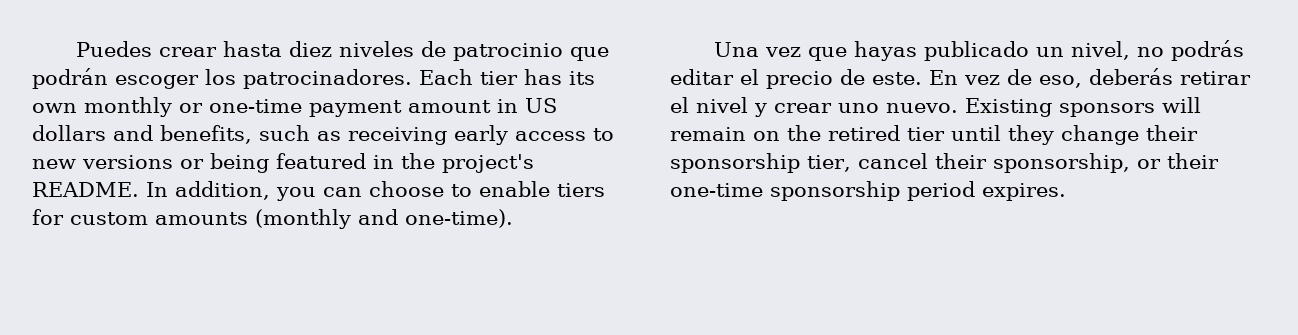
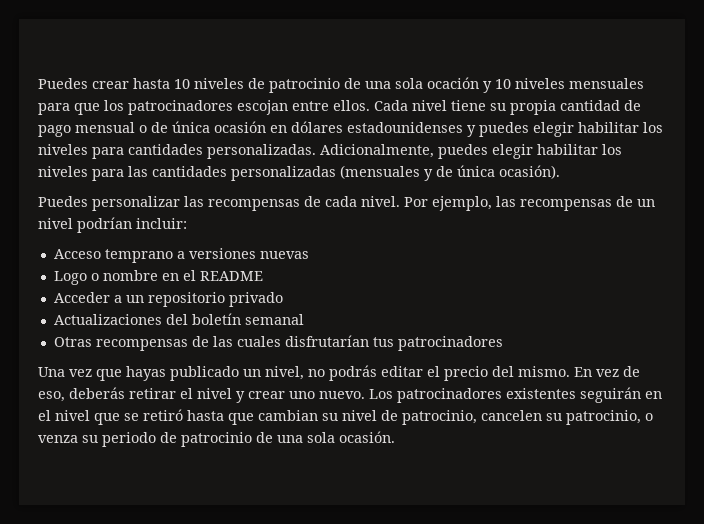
[289,41,333,57] diez -> [174,79,190,89] 10
[570,47,610,61] [32,68,595,89] [32,97,557,117] [32,125,614,145] [32,153,534,173] [32,181,605,201] [32,209,513,229] que podrán escoger los patrocinadores. Each tier has its own monthly or one-time payment amount in US dollars and benefits, such as receiving early access to new versions or being featured in the project's README. In addition, you can choose to enable tiers for custom amounts (monthly and one-time). -> [344,77,644,93] [38,100,641,115] [38,121,663,137] [38,144,622,159] [38,165,560,181] [38,196,655,211] [38,217,187,233] [53,248,309,263] [53,270,263,285] [53,292,283,307] [53,313,304,325] [53,335,503,351] de una sola ocación y 10 niveles mensuales para que los patrocinadores escojan entre ellos. Cada nivel tiene su propia cantidad de pago mensual o de única ocasión en dólares estadounidenses y puedes elegir habilitar los niveles para cantidades personalizadas. Adicionalmente, puedes elegir habilitar los niveles para las cantidades personalizadas (mensuales y de única ocasión). // Puedes personalizar las recompensas de cada nivel. Por ejemplo, las recompensas de un nivel podrían incluir: // Acceso temprano a versiones nuevas // Logo o nombre en el README // Acceder a un repositorio privado // Actualizaciones del boletín semanal // Otras recompensas de las cuales disfrutarían tus patrocinadores
[840,69,922,85] de este. -> [492,366,570,377] del mismo.
[965,97,1201,117] [670,125,1198,145] [670,153,1219,173] [670,181,1066,201] Existing sponsors will remain on the retired tier until they change their sponsorship tier, cancel their sponsorship, or their one-time sponsorship period expires. -> [369,387,662,403] [38,409,653,425] [38,431,395,447] Los patrocinadores existentes seguirán en el nivel que se retiró hasta que cambian su nivel de patrocinio, cancelen su patrocinio, o venza su periodo de patrocinio de una sola ocasión.

